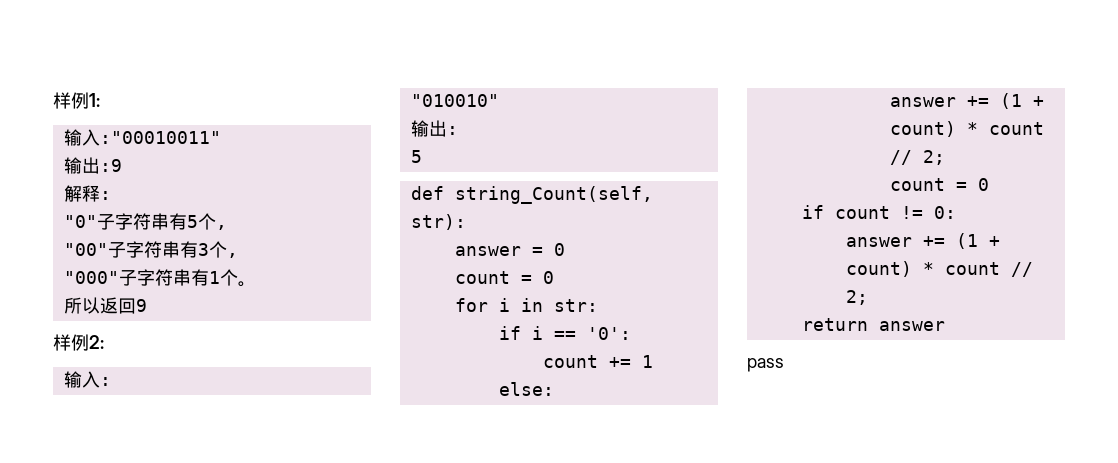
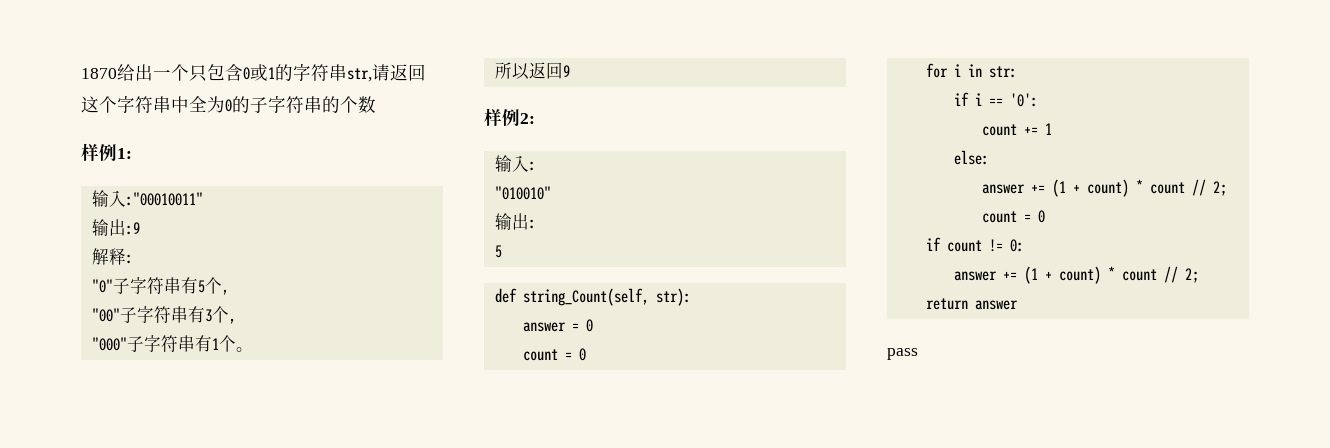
(53, 100) none -> [81,63,426,82] [81,95,376,113] 1870给出一个只包含0或1的字符串str,请返回这个字符串中全为0的子字符串的个数 //

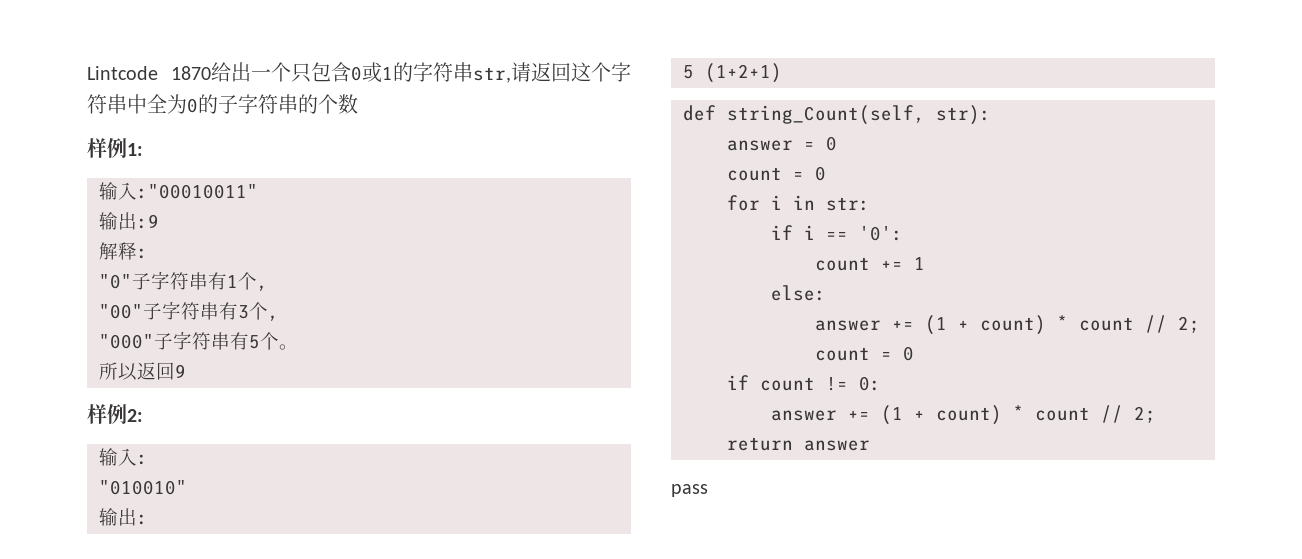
(81, 73) none -> [87,66,158,80] Lintcode
[197,280,205,293] 5 -> [227,275,238,288] 1
[211,338,219,350] 1 -> [249,335,260,349] 5
(502, 251) none -> [705,63,782,83] (1+2+1)

